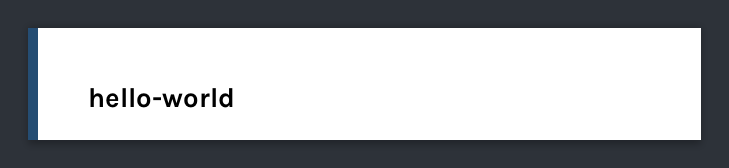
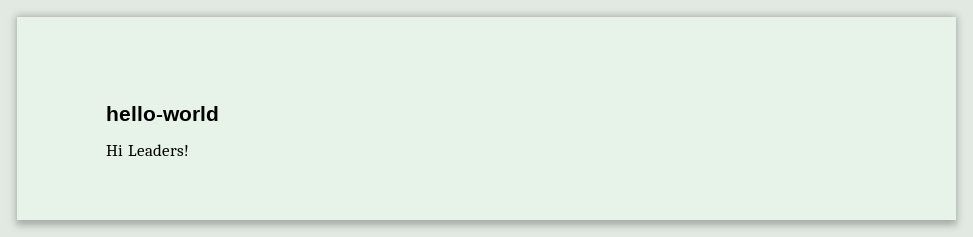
(235, 98) none -> [106,144,189,156] // Hi Leaders!

